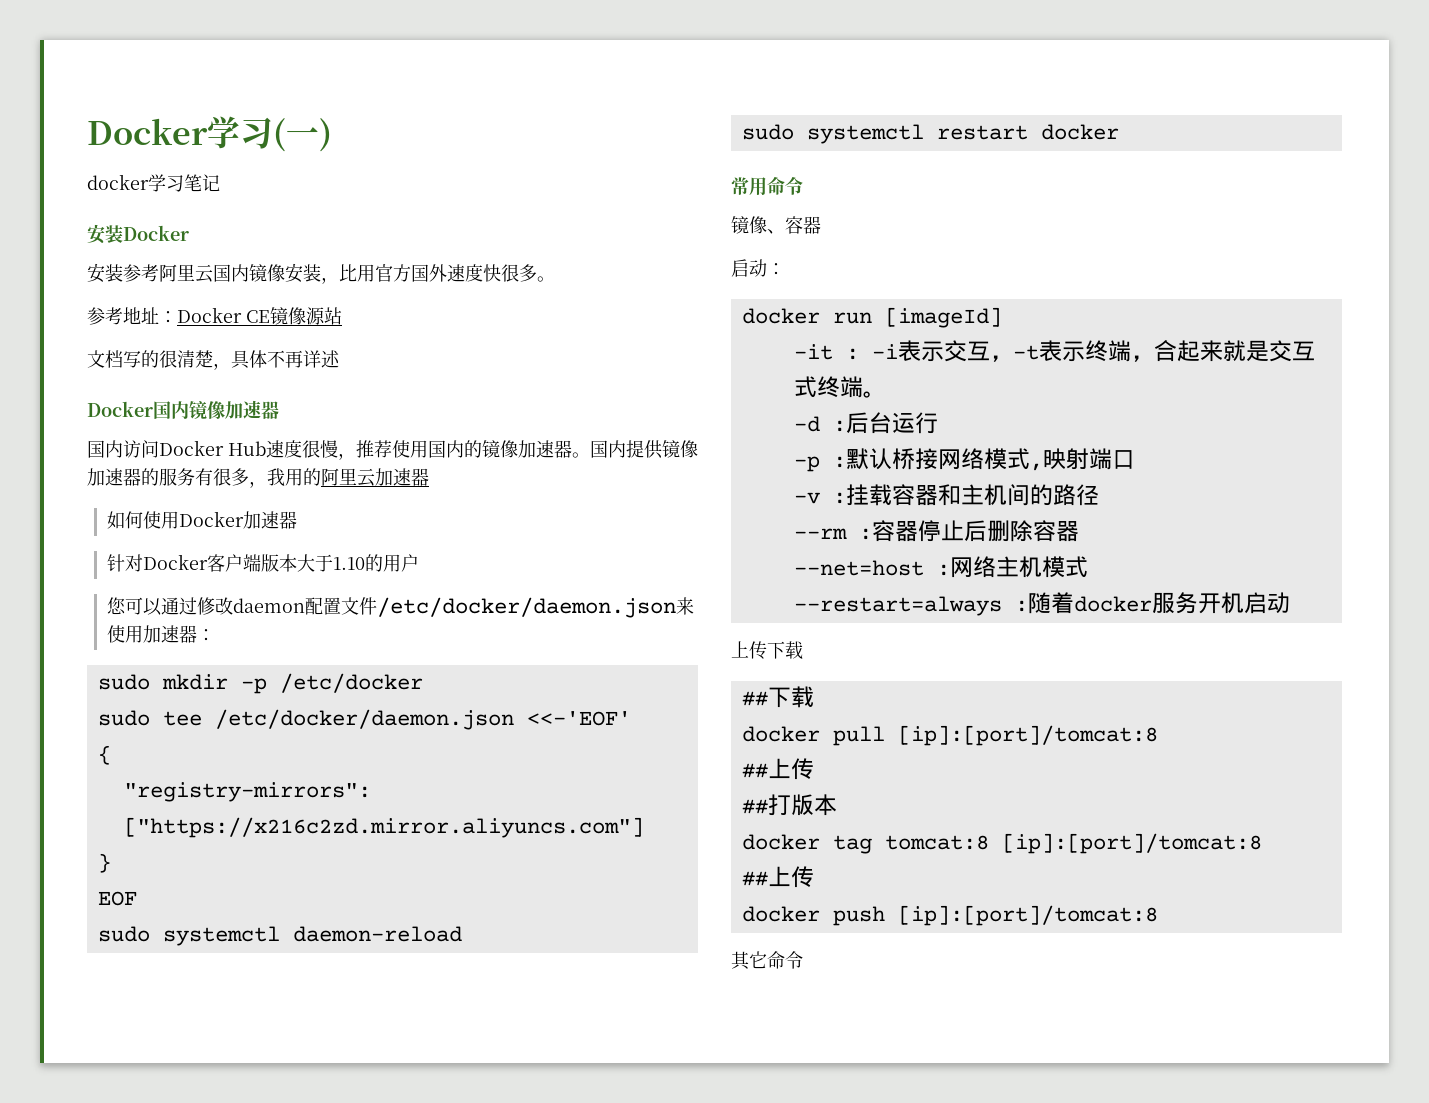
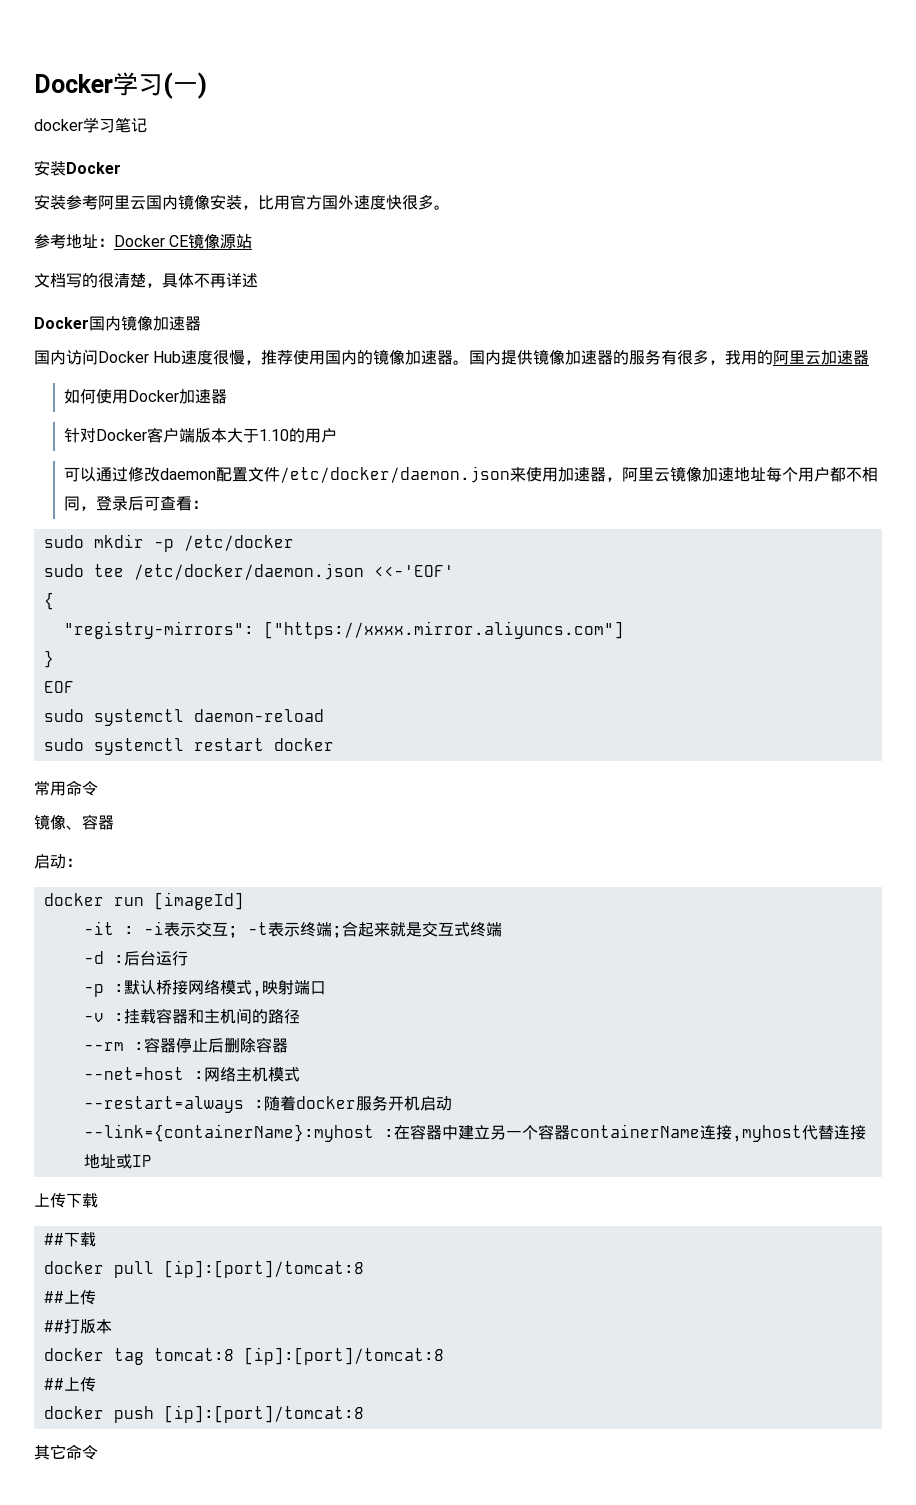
[107,597,127,615] 您 -> (337, 435) none
(198, 634) none -> [605,466,878,482] [63,496,192,511] ，阿里云镜像加速地址每个用户都不相同，登录后可查看
[123,817,644,838] ["https://x216c2zd.mirror.aliyuncs.com"] -> [263,621,624,639] ["https://xxxx.mirror.aliyuncs.com"]
[989,355,1013,362] ， -> [227,926,238,938] ;
[1130,355,1154,362] ， -> [331,926,342,938] ;
[862,391,886,398] 。 -> (502, 929) none
(1290, 603) none -> [83,1124,866,1142] [83,1154,152,1169] // --link={containerName}:myhost :在容器中建立另一个容器containerName连接,myhost代替连接地址或IP

